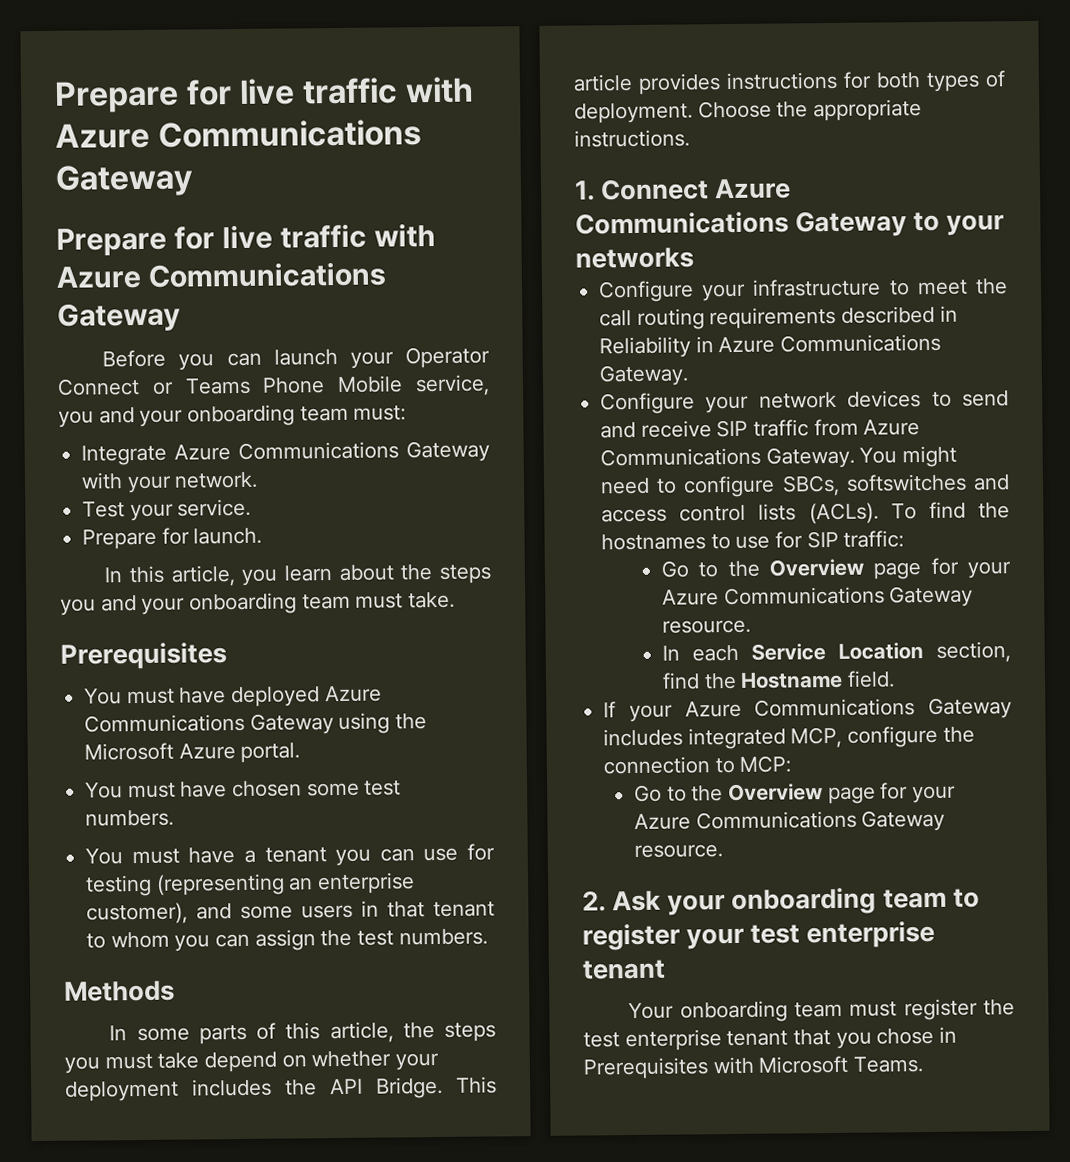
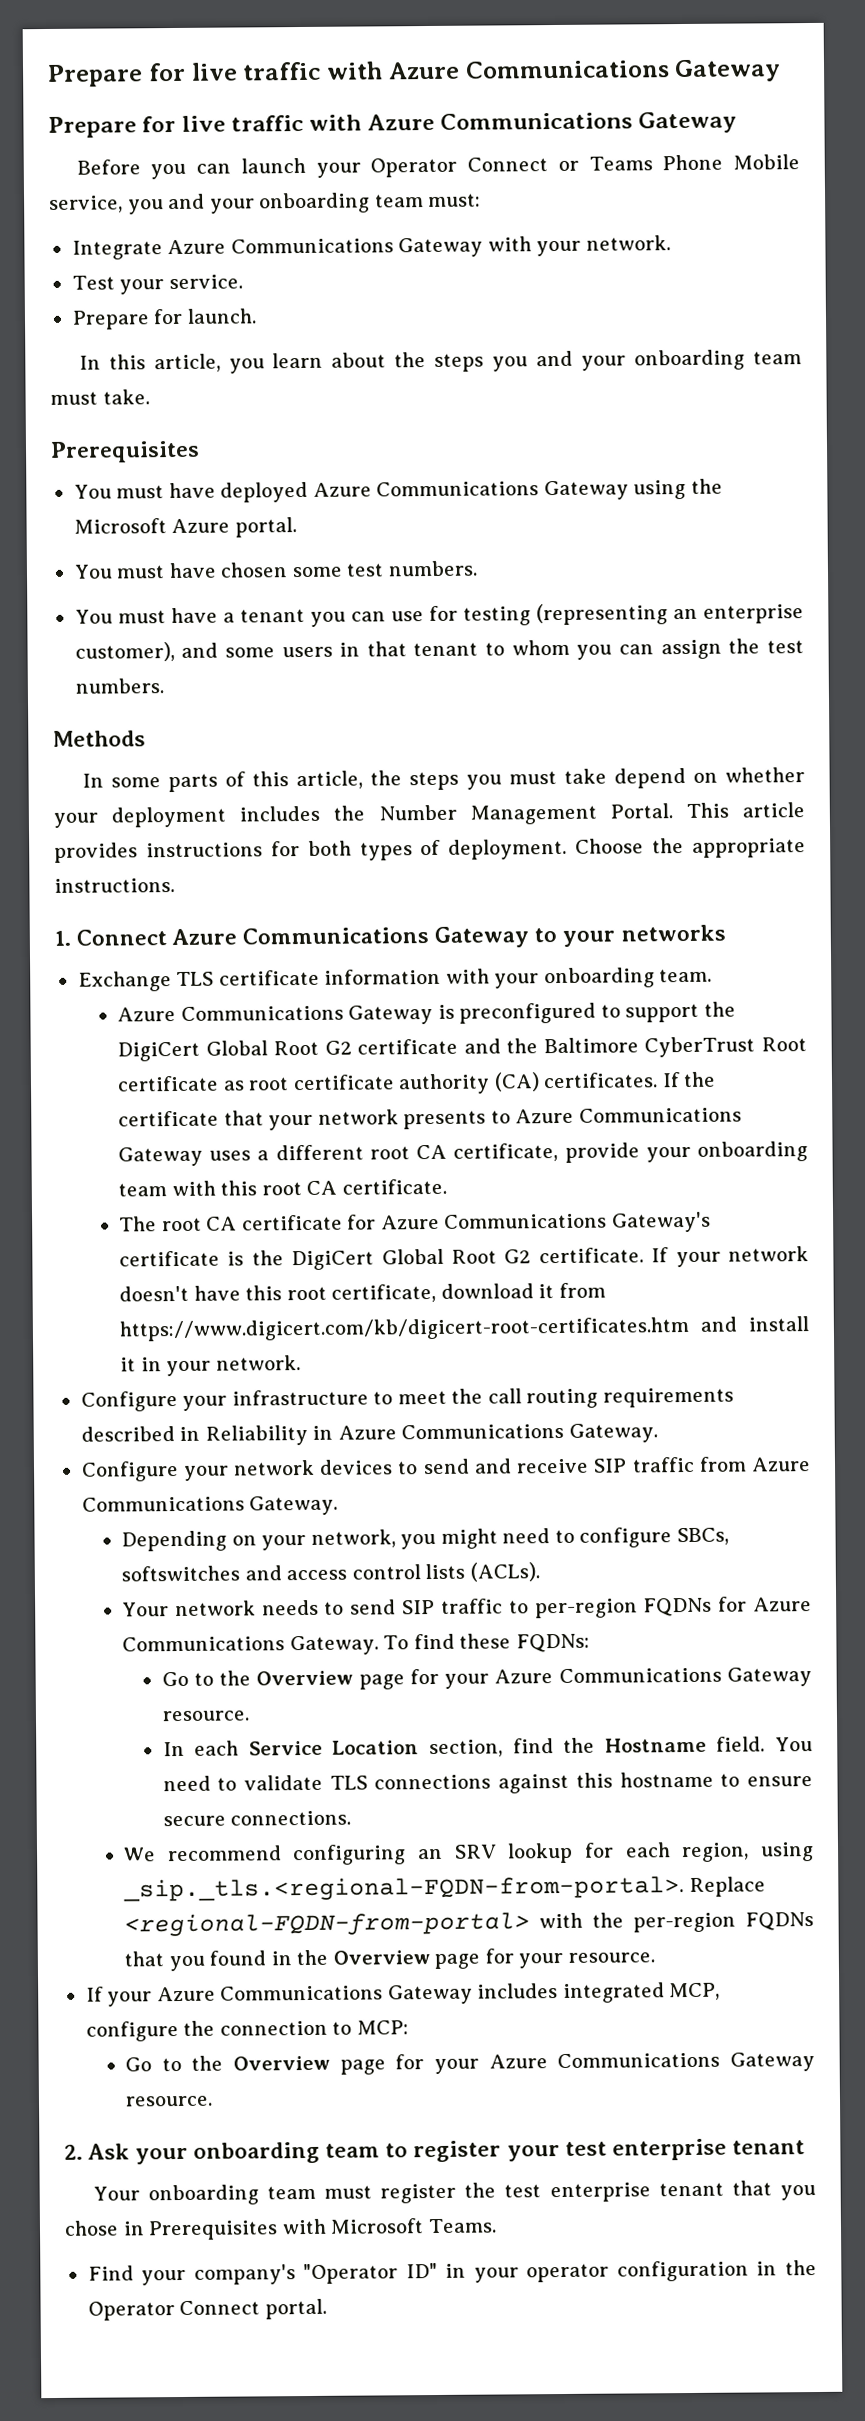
[330,1076,443,1099] API Bridge. -> [378,803,673,825] Number Management Portal.
(694, 258) none -> [77,967,713,992] [117,1001,736,1025] [117,1036,808,1062] [117,1071,717,1095] [118,1107,742,1131] [118,1141,809,1167] [118,1178,447,1197] [119,1211,711,1233] [119,1246,810,1271] [119,1282,606,1303] [119,1316,809,1342] [120,1355,301,1377] // Exchange TLS certificate information with your onboarding team. // Azure Communications Gateway is preconfigured to support the DigiCert Global Root G2 certificate and the Baltimore CyberTrust Root certificate as root certificate authority (CA) certificates. If the certificate that your network presents to Azure Communications Gateway uses a different root CA certificate, provide your onboarding team with this root CA certificate. // The root CA certificate for Azure Communications Gateway's certificate is the DigiCert Global Root G2 certificate. If your network doesn't have this root certificate, download it from https://www.digicert.com/kb/digicert-root-certificates.htm and install it in your network.
[859,447,898,464] You -> [121,1529,437,1552] // Depending on your network, you
[890,501,1010,520] [601,530,905,551] To find the hostnames to use for SIP traffic: -> [122,1596,812,1619] [122,1633,590,1656] // Your network needs to send SIP traffic to per-region FQDNs for Azure Communications Gateway. To find these FQDNs:
(896, 679) none -> [775,1737,814,1752] [162,1771,814,1794] [162,1810,352,1827] [123,1842,814,1866] [123,1875,766,1902] [124,1911,814,1937] [124,1948,655,1972] You need to validate TLS connections against this hostname to ensure secure connections. // We recommend configuring an SRV lookup for each region, using _sip._tls.<regional-FQDN-from-portal>. Replace <regional-FQDN-from-portal> with the per-region FQDNs that you found in the Overview page for your resource.
(924, 1064) none -> [87,2260,817,2286] [87,2298,327,2321] // Find your company's "Operator ID" in your operator configuration in the Operator Connect portal.

